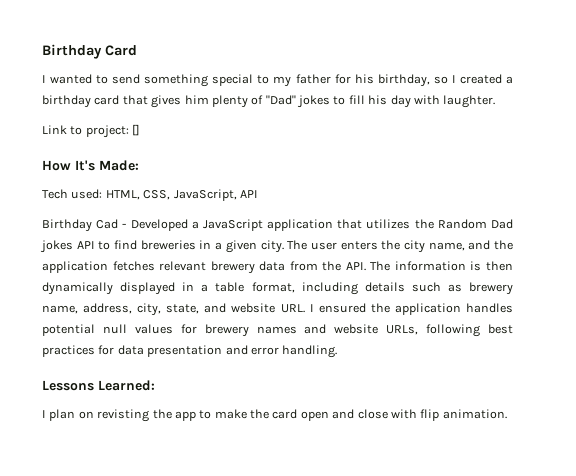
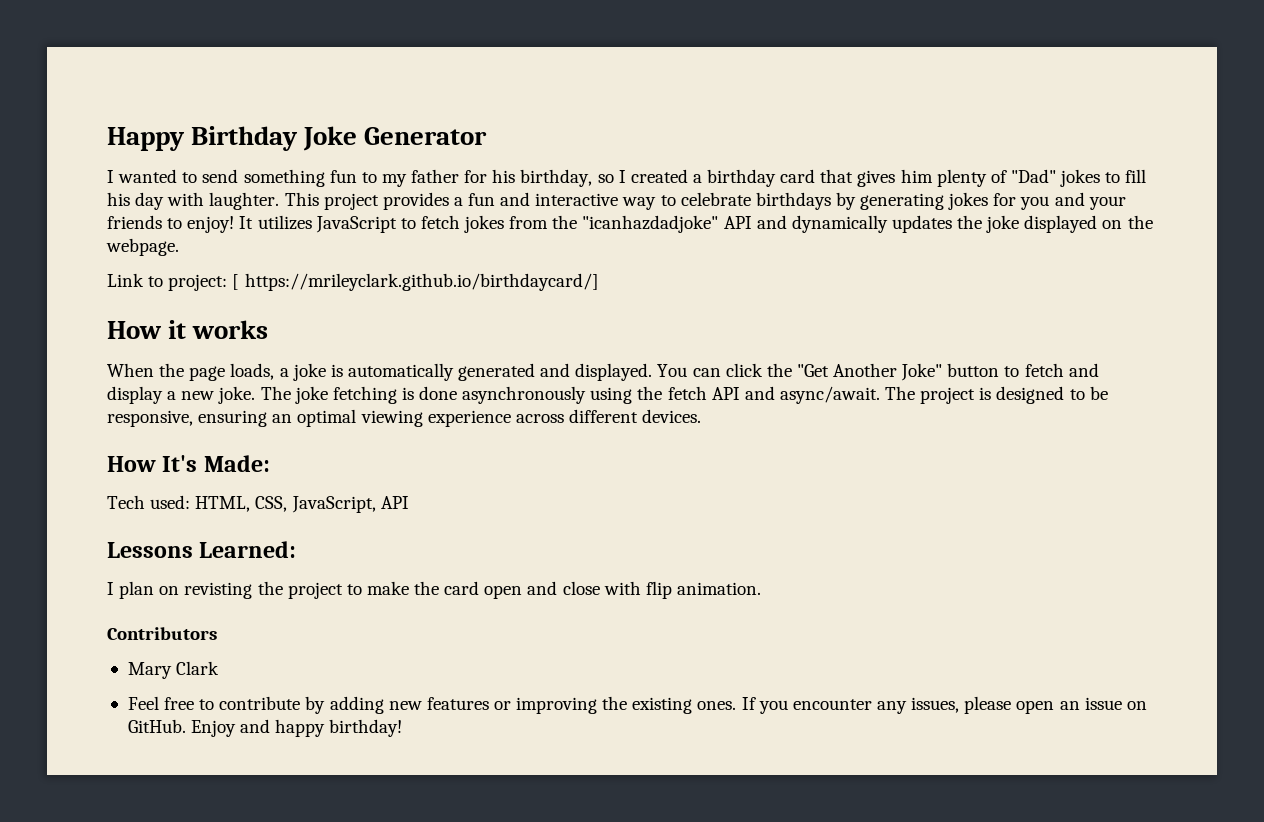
[42,44,137,59] Birthday Card -> [107,126,488,151] Happy Birthday Joke Generator
[212,74,254,86] special -> [329,170,357,183] fun
[42,124,141,138] // Link to project: [] -> [284,192,1126,210] [107,215,1153,233] [106,238,179,256] [107,273,599,291] [107,320,269,339] [107,363,1099,381] [107,386,1108,404] [107,409,702,427] This project provides a fun and interactive way to celebrate birthdays by generating jokes for you and your friends to enjoy! It utilizes JavaScript to fetch jokes from the "icanhazdadjoke" API and dynamically updates the joke displayed on the webpage. // Link to project: [ https://mrileyclark.github.io/birthdaycard/] // How it works // When the page loads, a joke is automatically generated and displayed. You can click the "Get Another Joke" button to fetch and display a new joke. The joke fetching is done asynchronously using the fetch API and async/await. The project is designed to be responsive, ensuring an optimal viewing experience across different devices.
[42,219,513,232] [40,240,513,253] [42,261,513,274] [42,282,513,295] [42,303,513,316] [42,324,513,337] [42,345,338,358] // Birthday Cad - Developed a JavaScript application that utilizes the Random Dad jokes API to find breweries in a given city. The user enters the city name, and the application fetches relevant brewery data from the API. The information is then dynamically displayed in a table format, including details such as brewery name, address, city, state, and website URL. I ensured the application handles potential null values for brewery names and website URLs, following best practices for data presentation and error handling. -> (409, 502) none
[174,411,196,421] app -> [287,582,343,599] project
(507, 414) none -> [107,627,217,640] [127,661,220,679] [127,696,1147,714] [127,719,403,737] // Contributors // Mary Clark // Feel free to contribute by adding new features or improving the existing ones. If you encounter any issues, please open an issue on GitHub. Enjoy and happy birthday!

